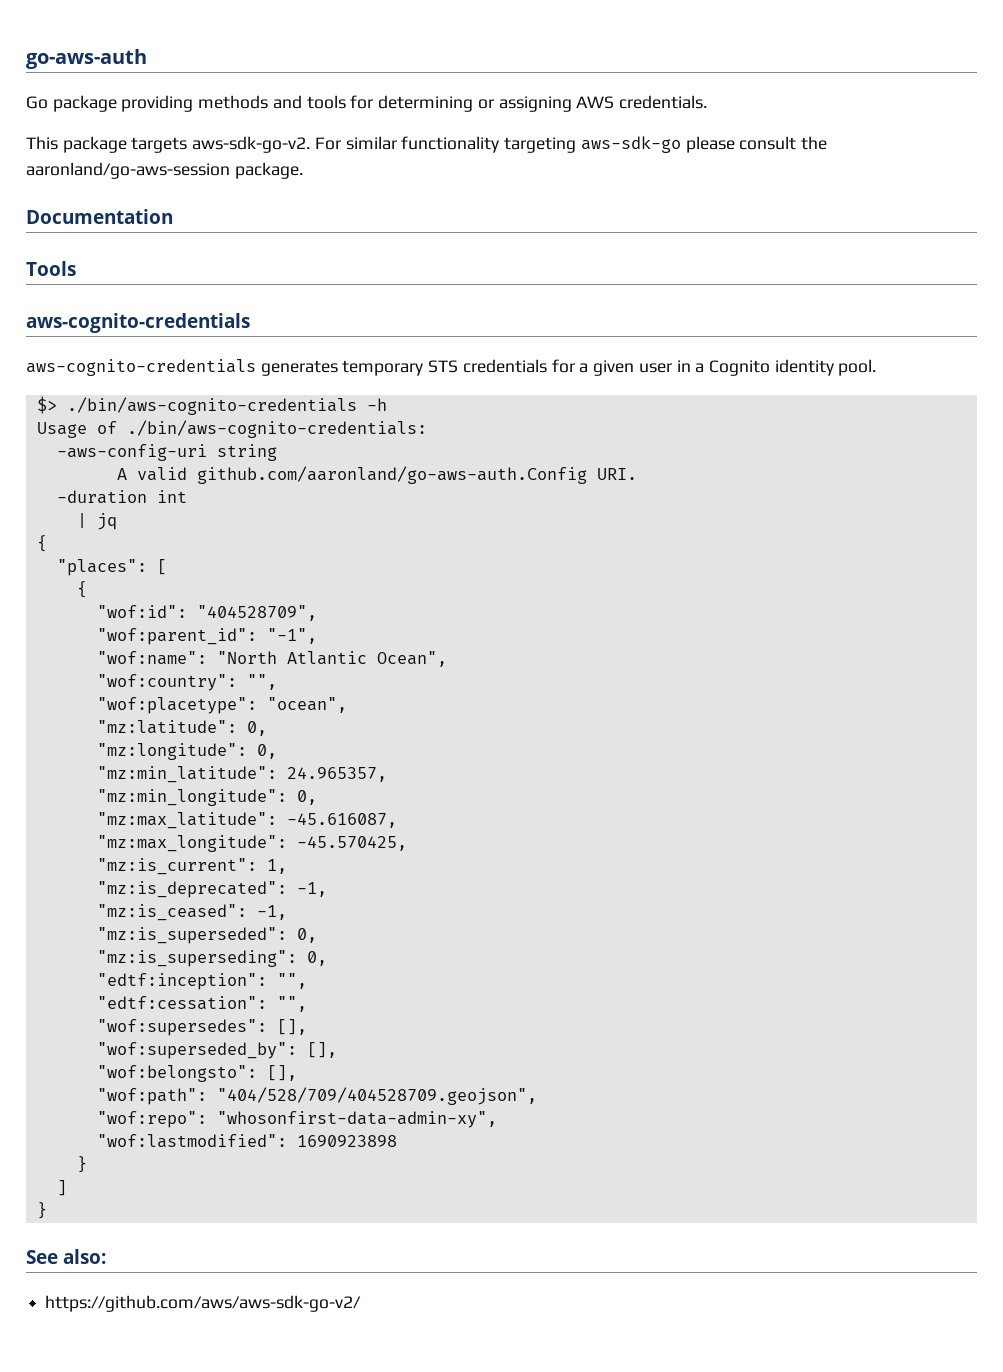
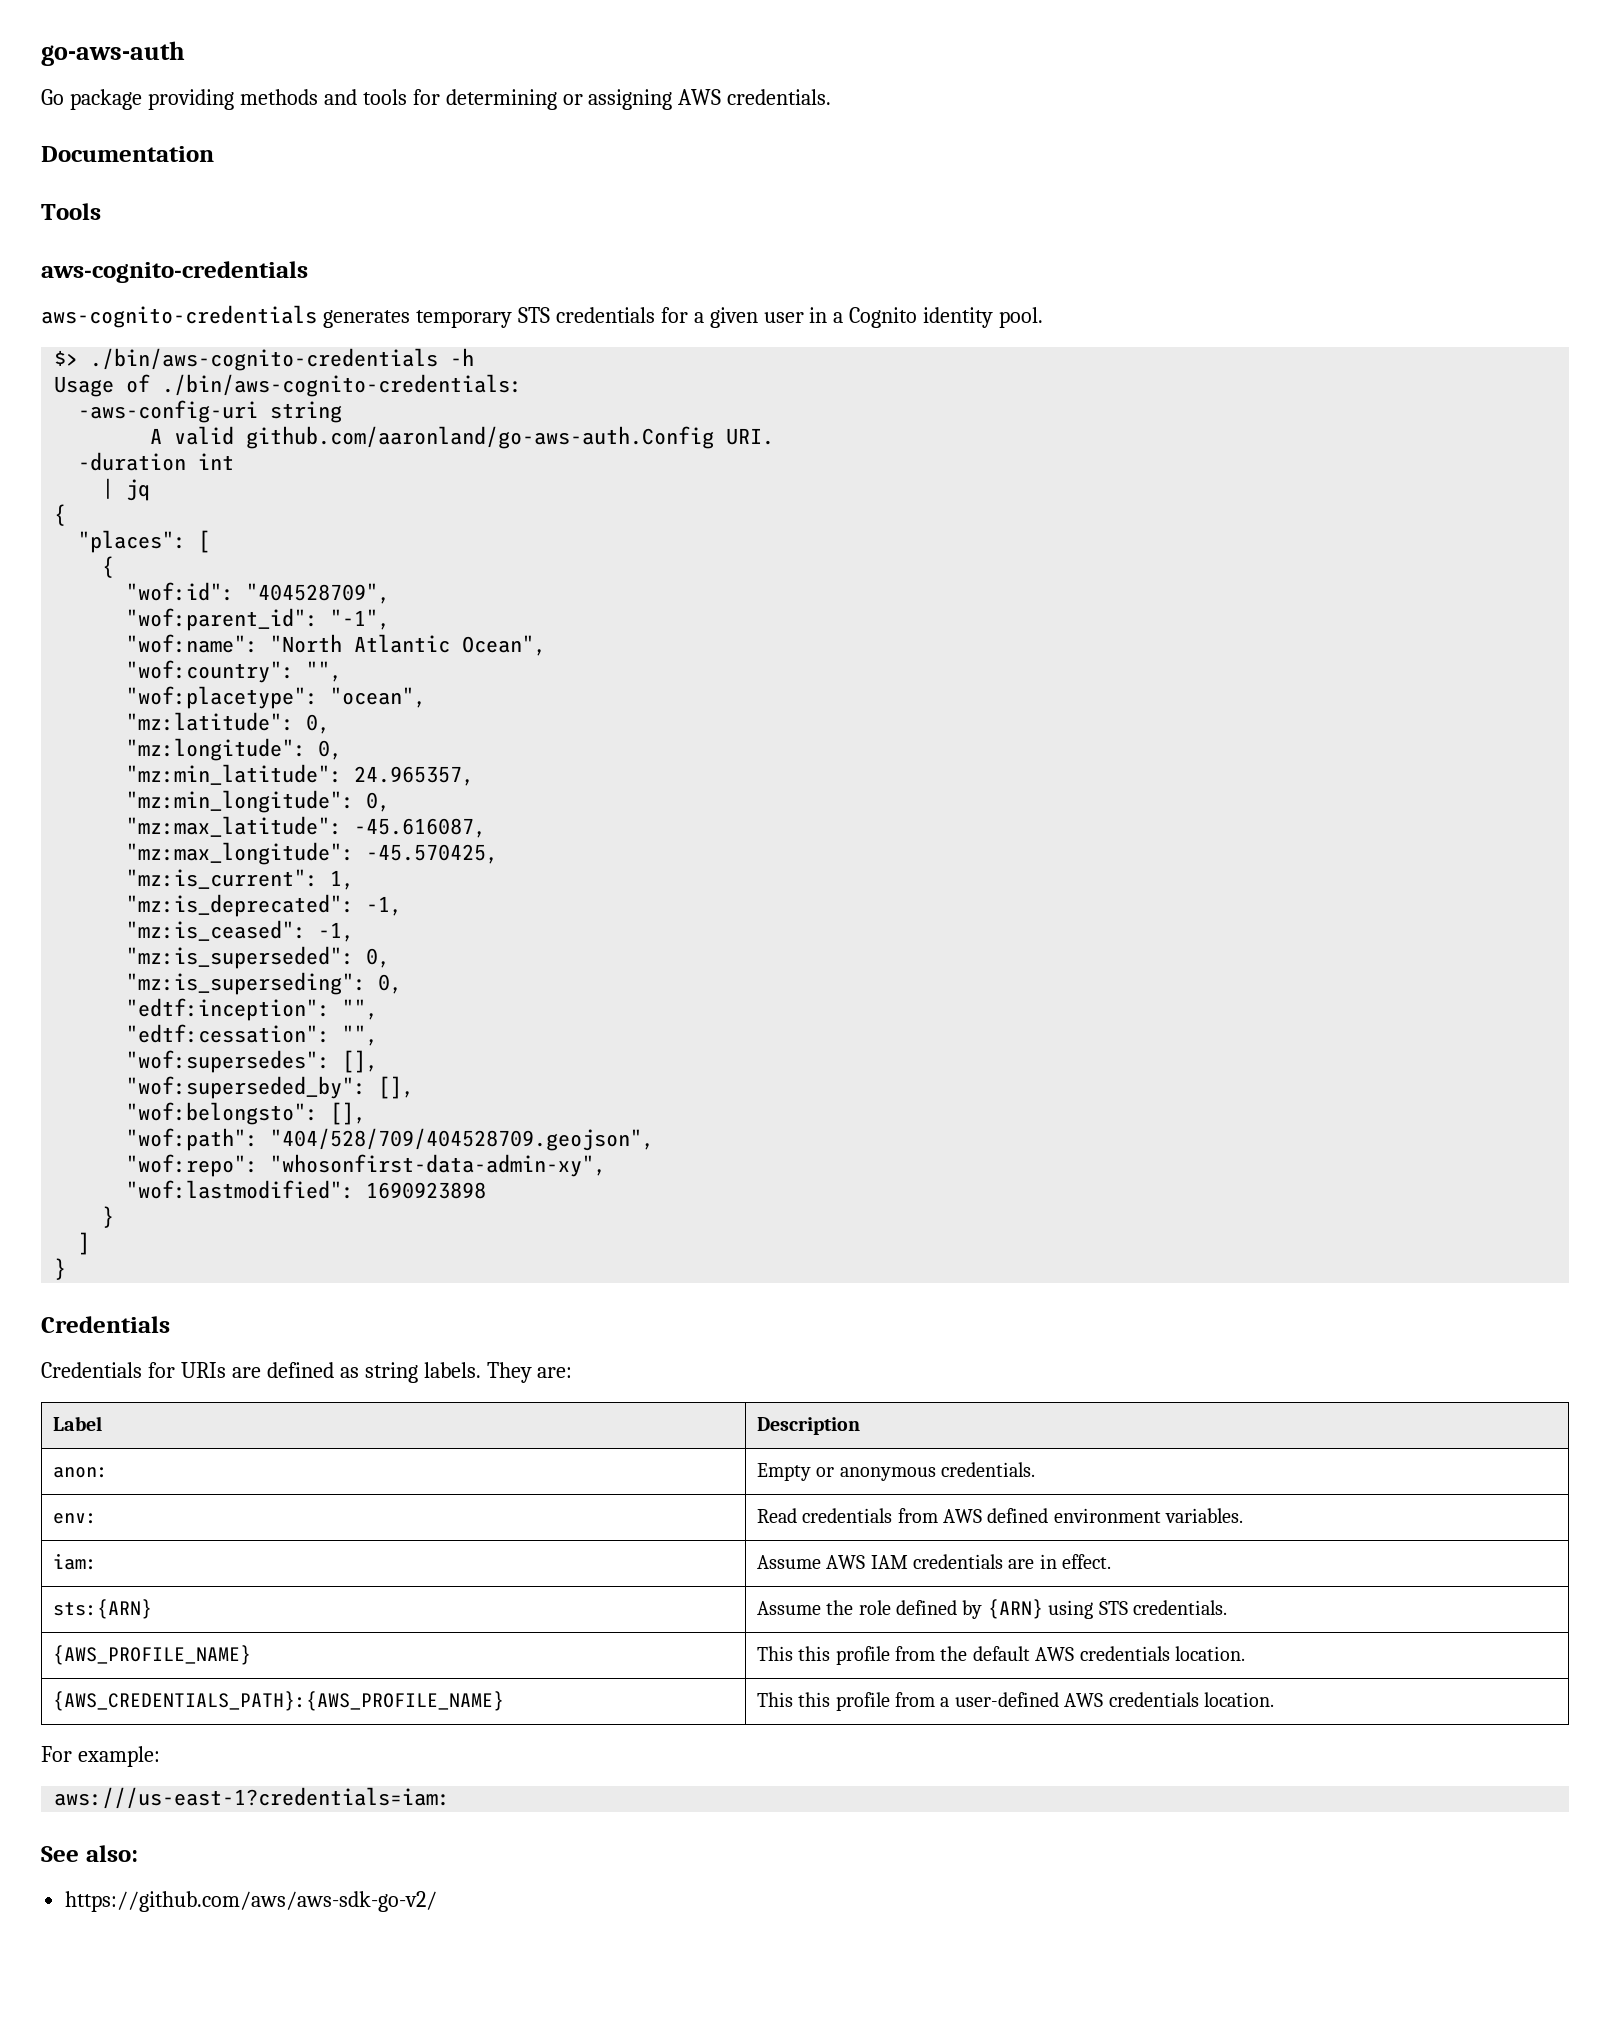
[26,136,827,153] [26,162,303,179] // This package targets aws-sdk-go-v2. For similar functionality targeting aws-sdk-go please consult the aaronland/go-aws-session package. -> (832, 97) none
(47, 1210) none -> [41,1316,170,1333] [41,1362,573,1383] [52,1416,102,1431] [756,1417,860,1435] [52,1467,108,1478] [756,1462,1035,1481] [52,1513,97,1524] [756,1508,1244,1523] [52,1553,97,1570] [756,1554,1112,1569] [52,1599,152,1619] [756,1599,1227,1619] [52,1645,251,1665] [756,1646,1245,1665] [52,1691,504,1711] [756,1692,1274,1711] [41,1746,160,1767] [54,1787,451,1809] // Credentials // Credentials for URIs are defined as string labels. They are: // Label | Description // anon: | Empty or anonymous credentials. // env: | Read credentials from AWS defined environment variables. // iam: | Assume AWS IAM credentials are in effect. // sts:{ARN} | Assume the role defined by {ARN} using STS credentials. // {AWS_PROFILE_NAME} | This this profile from the default AWS credentials location. // {AWS_CREDENTIALS_PATH}:{AWS_PROFILE_NAME} | This this profile from a user-defined AWS credentials location. // For example: // aws:///us-east-1?credentials=iam:

